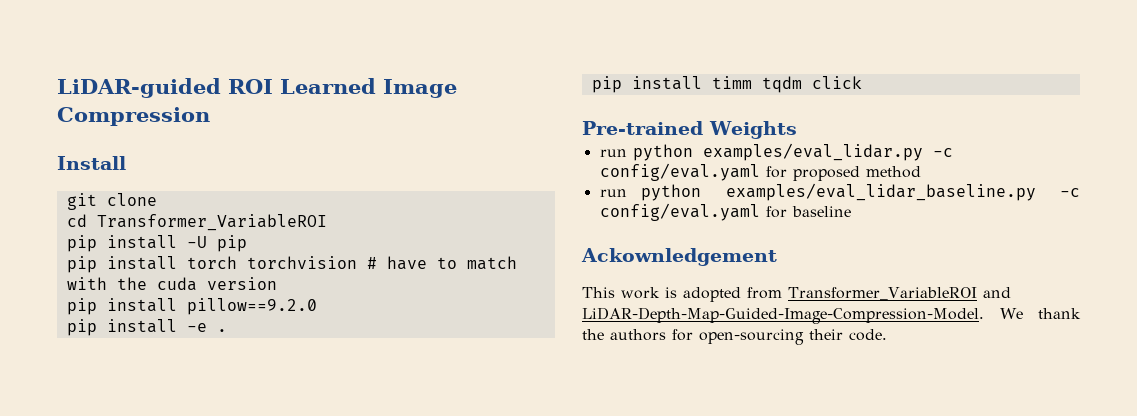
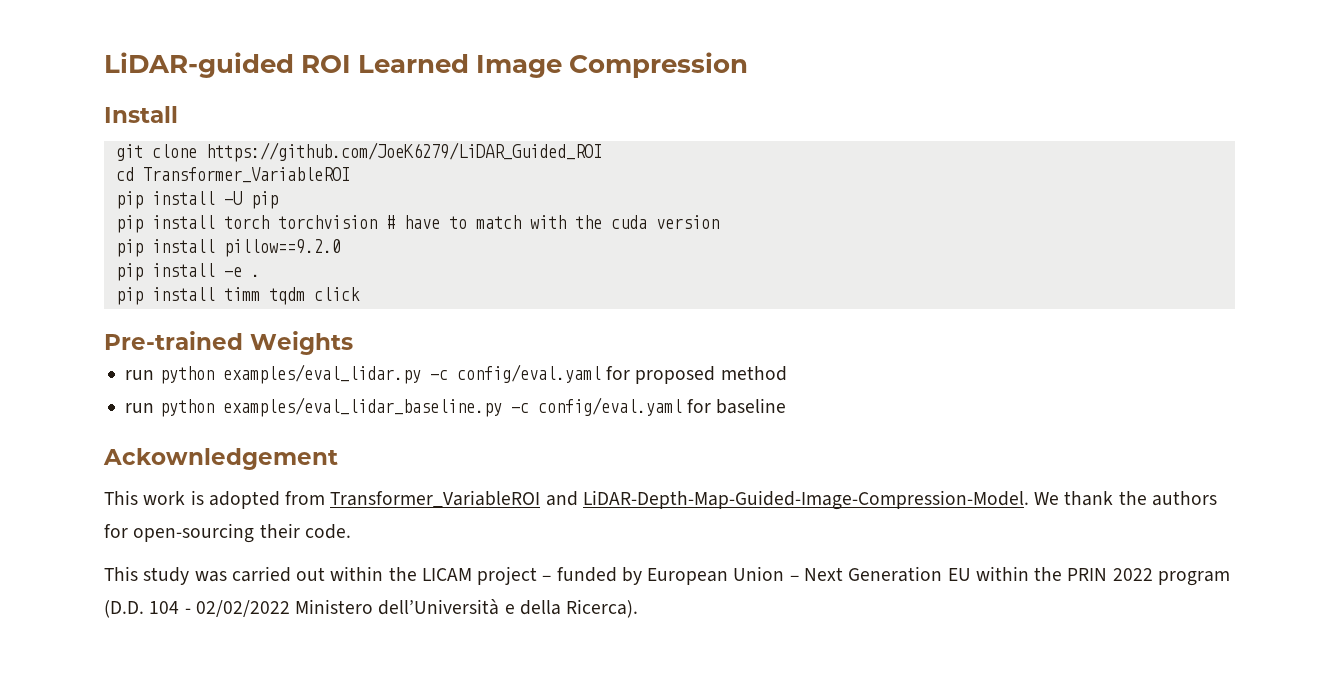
(157, 199) none -> [205,142,602,162] https://github.com/JoeK6279/LiDAR_Guided_ROI
(887, 335) none -> [104,566,1230,586] [104,599,639,618] // This study was carried out within the LICAM project – funded by European Union – Next Generation EU within the PRIN 2022 program (D.D. 104 - 02/02/2022 Ministero dell’Università e della Ricerca).

